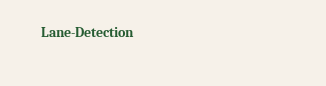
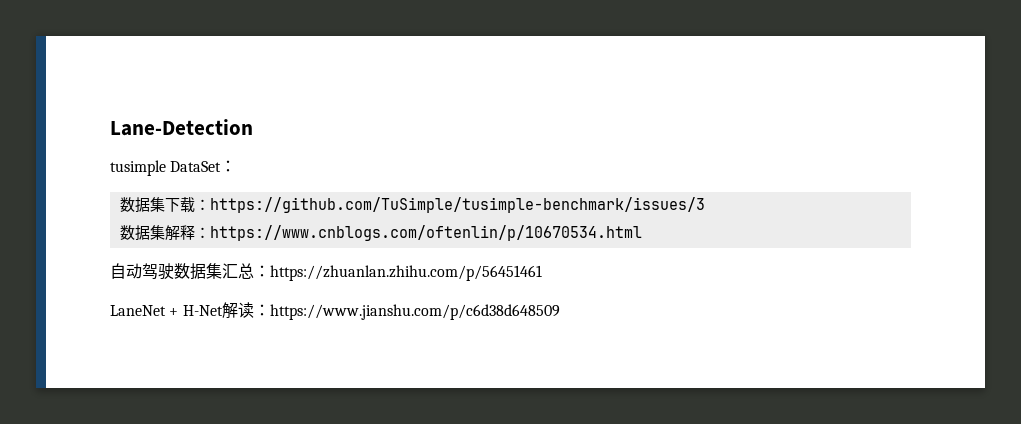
(134, 32) none -> [110,160,237,176] [119,197,705,213] [119,225,642,241] [110,263,542,281] [110,302,560,320] // tusimple DataSet： // 数据集下载：https://github.com/TuSimple/tusimple-benchmark/issues/3 // 数据集解释：https://www.cnblogs.com/oftenlin/p/10670534.html // 自动驾驶数据集汇总：https://zhuanlan.zhihu.com/p/56451461 // LaneNet + H-Net解读：https://www.jianshu.com/p/c6d38d648509

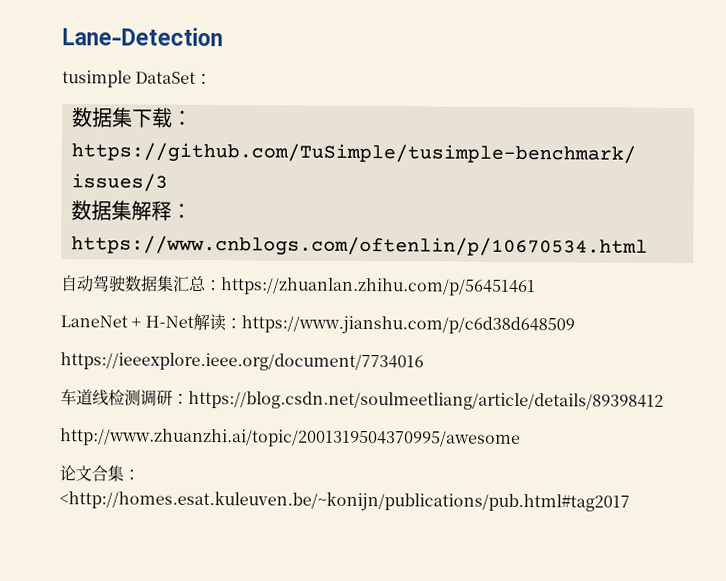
(560, 312) none -> [60,352,424,372] [60,389,664,411] [60,428,521,448] [59,465,140,482] [59,490,630,513] // https://ieeexplore.ieee.org/document/7734016 // 车道线检测调研：https://blog.csdn.net/soulmeetliang/article/details/89398412 // http://www.zhuanzhi.ai/topic/2001319504370995/awesome // 论文合集：<http://homes.esat.kuleuven.be/~konijn/publications/pub.html#tag2017

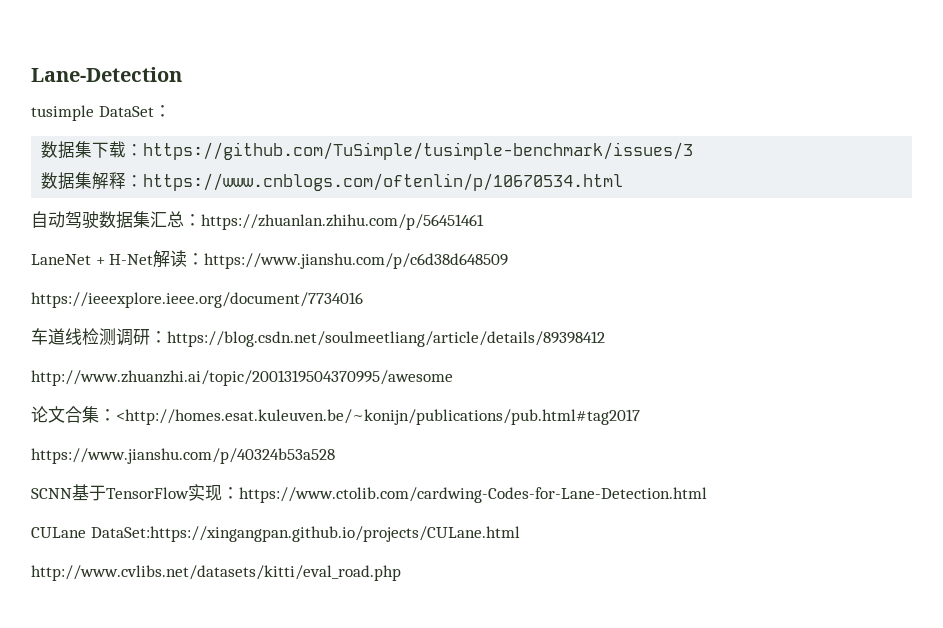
(630, 501) none -> [31,448,335,464] [31,484,707,503] [31,526,520,542] [31,565,401,581] // https://www.jianshu.com/p/40324b53a528 // SCNN基于TensorFlow实现：https://www.ctolib.com/cardwing-Codes-for-Lane-Detection.html // CULane DataSet:https://xingangpan.github.io/projects/CULane.html // http://www.cvlibs.net/datasets/kitti/eval_road.php

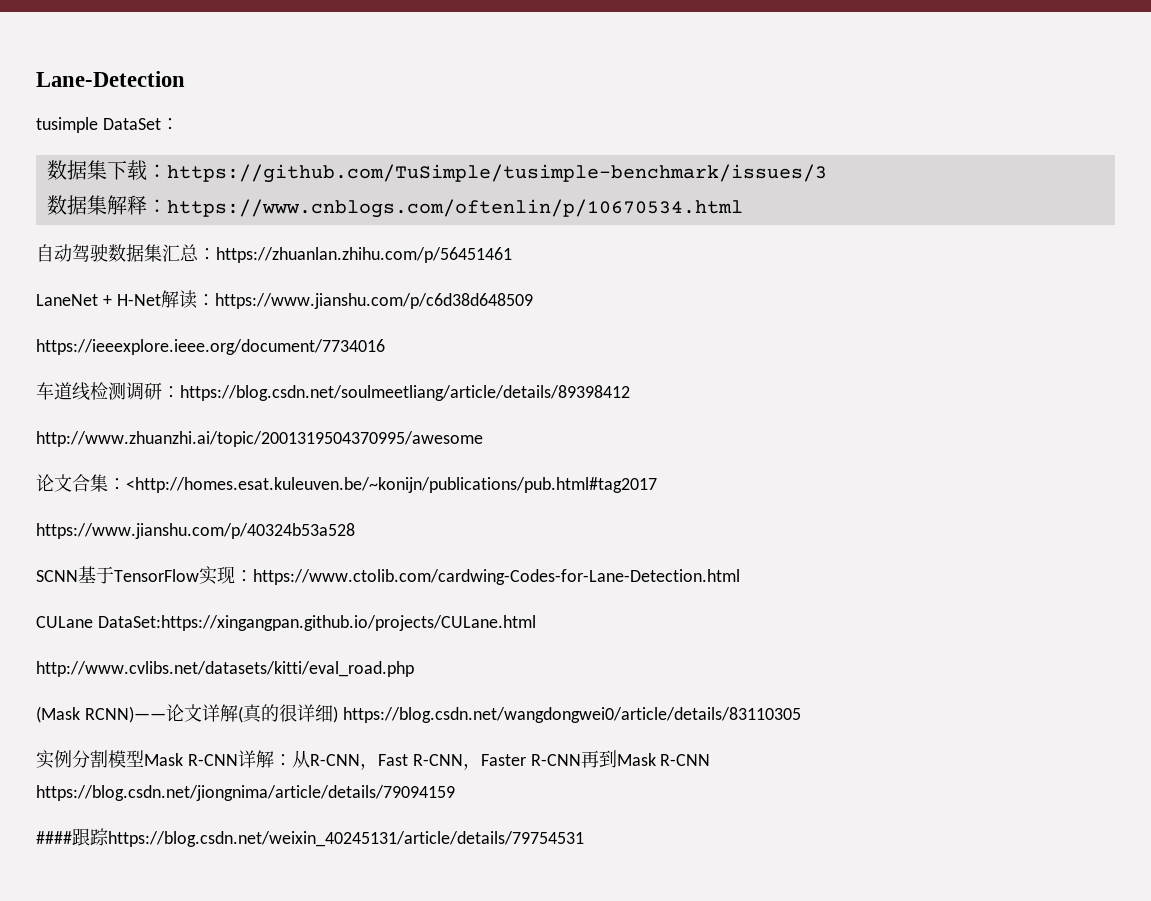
(401, 573) none -> [36,704,801,723] [36,750,711,770] [36,785,455,801] [36,828,584,847] // (Mask RCNN)——论文详解(真的很详细) https://blog.csdn.net/wangdongwei0/article/details/83110305 // 实例分割模型Mask R-CNN详解：从R-CNN，Fast R-CNN，Faster R-CNN再到Mask R-CNN https://blog.csdn.net/jiongnima/article/details/79094159 // ####跟踪https://blog.csdn.net/weixin_40245131/article/details/79754531

